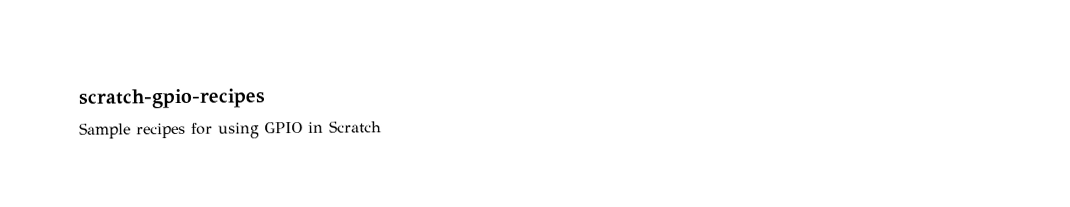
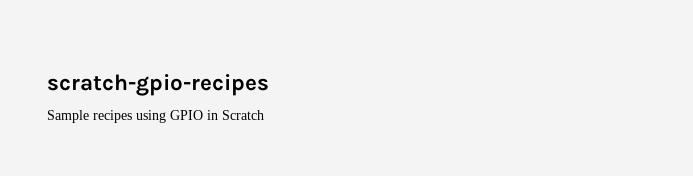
[191,122,213,135] for -> (132, 116) none

